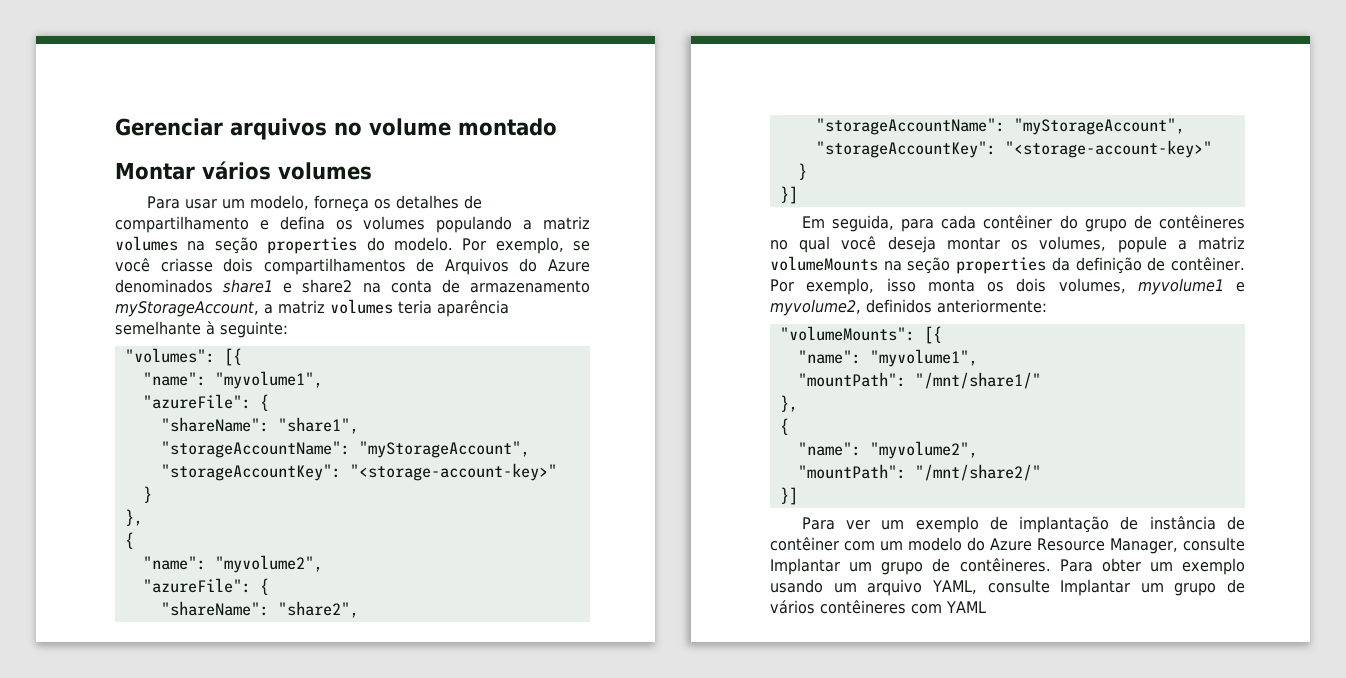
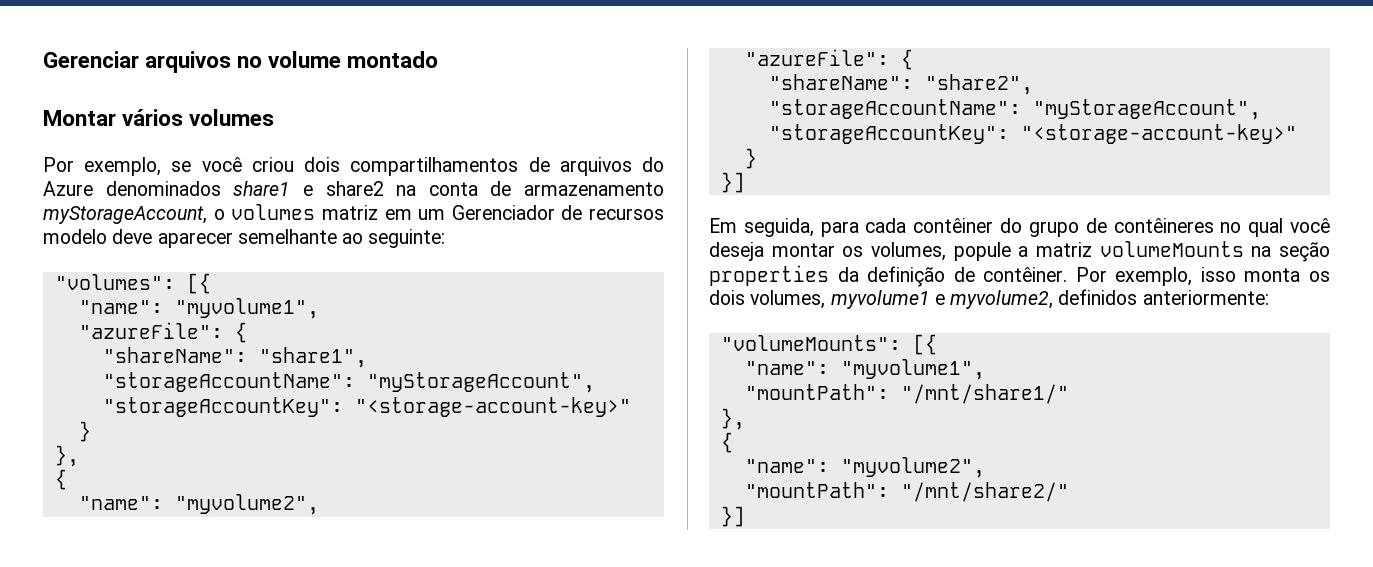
[146,195,482,212] [115,216,590,233] [115,236,453,254] Para usar um modelo, forneça os detalhes de compartilhamento e defina os volumes populando a matriz volumes na seção properties do modelo. -> (275, 117) none
[160,258,213,272] criasse -> [251,157,294,172] criou
[444,258,509,275] Arquivos -> [559,157,632,176] arquivos
[264,299,509,317] [115,321,215,335] a matriz volumes teria aparência semelhante à -> [213,204,664,220] [43,229,364,248] o volumes matriz em um Gerenciador de recursos modelo deve aparecer semelhante ao
[801,516,1245,533] [770,537,1245,554] [770,558,1245,575] [770,579,1245,596] [770,600,986,614] // Para ver um exemplo de implantação de instância de contêiner com um modelo do Azure Resource Manager, consulte Implantar um grupo de contêineres. Para obter um exemplo usando um arquivo YAML, consulte Implantar um grupo de vários contêineres com YAML -> (745, 516) none

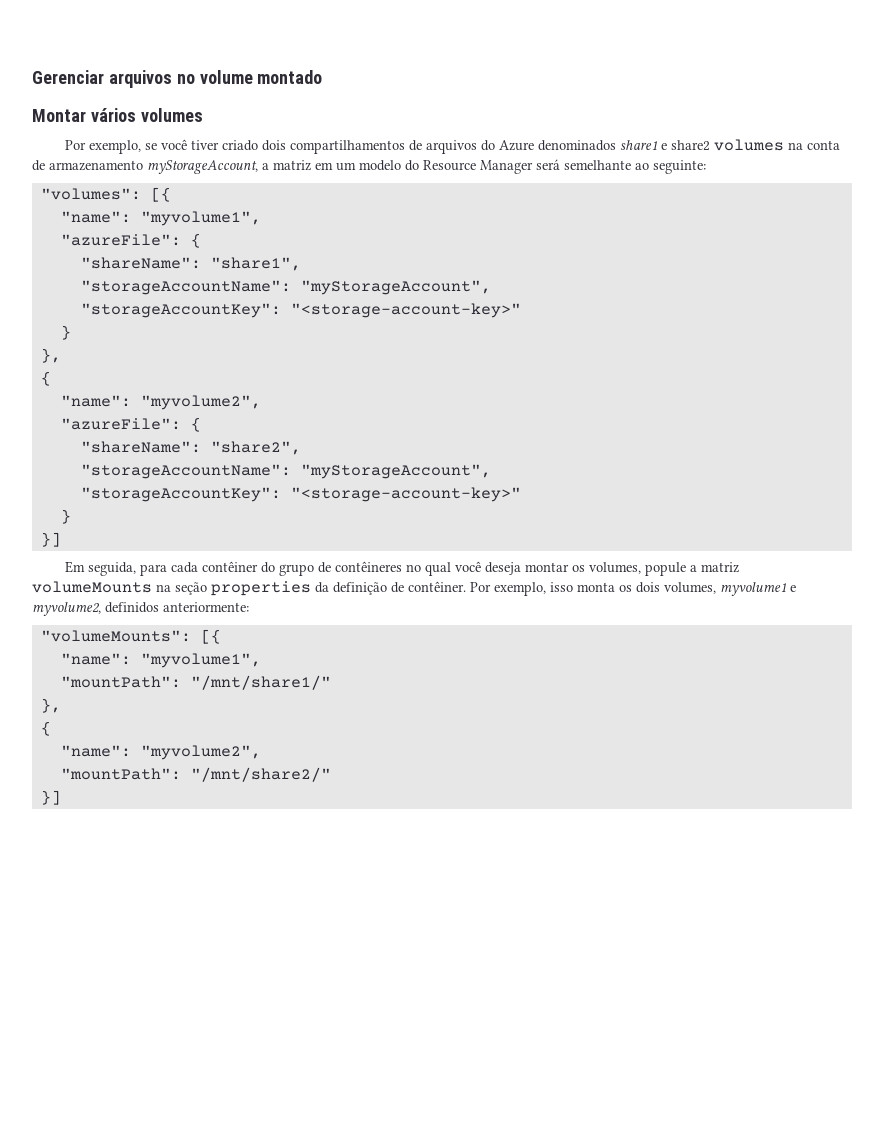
[251,157,294,172] criou -> [190,140,258,151] tiver criado
(384, 188) none -> [713,139,784,151] volumes
[213,204,316,220] o volumes -> [262,163,269,170] a
[451,205,664,220] [43,229,233,248] Gerenciador de recursos modelo deve aparecer -> [359,159,560,174] modelo do Resource Manager será

